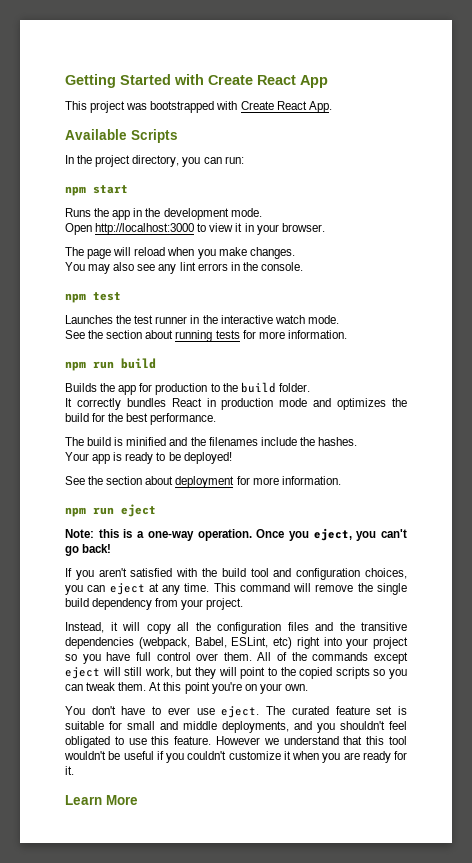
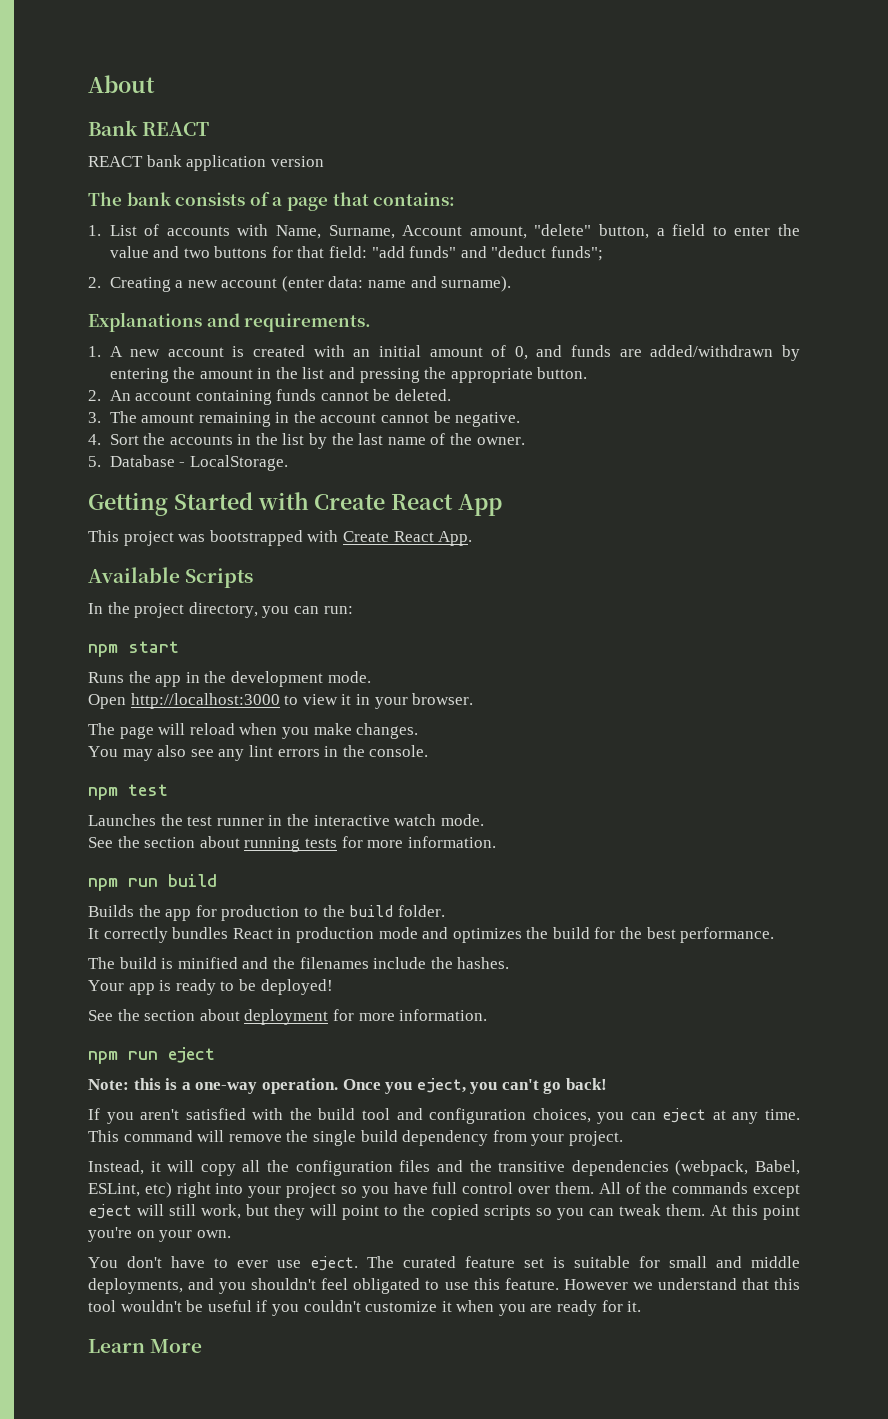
(65, 81) none -> [88,75,155,93] [88,120,210,136] [88,155,324,171] [88,192,456,211] [88,224,801,239] [109,246,603,261] [88,276,512,292] [88,312,372,332] [88,345,800,361] [109,367,588,383] [88,389,452,405] [88,411,521,427] [88,433,525,449] [88,455,288,471] About // Bank REACT // REACT bank application version // The bank consists of a page that contains: // 1. List of accounts with Name, Surname, Account amount, "delete" button, a field to enter the value and two buttons for that field: "add funds" and "deduct funds"; // 2. Creating a new account (enter data: name and surname). // Explanations and requirements. // 1. A new account is created with an initial amount of 0, and funds are added/withdrawn by entering the amount in the list and pressing the appropriate button. // 2. An account containing funds cannot be deleted. // 3. The amount remaining in the account cannot be negative. // 4. Sort the accounts in the list by the last name of the owner. // 5. Database - LocalStorage. //

